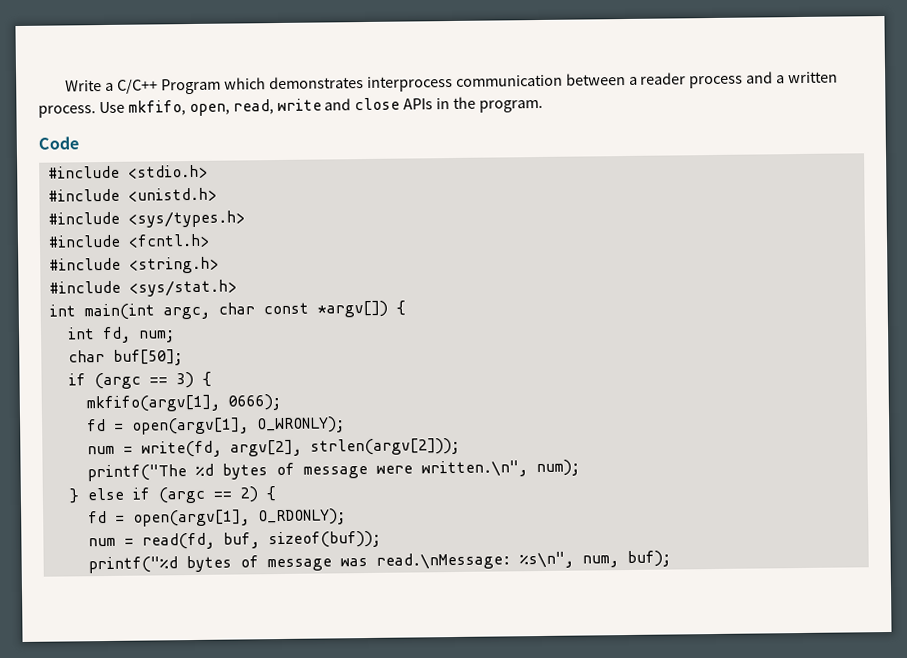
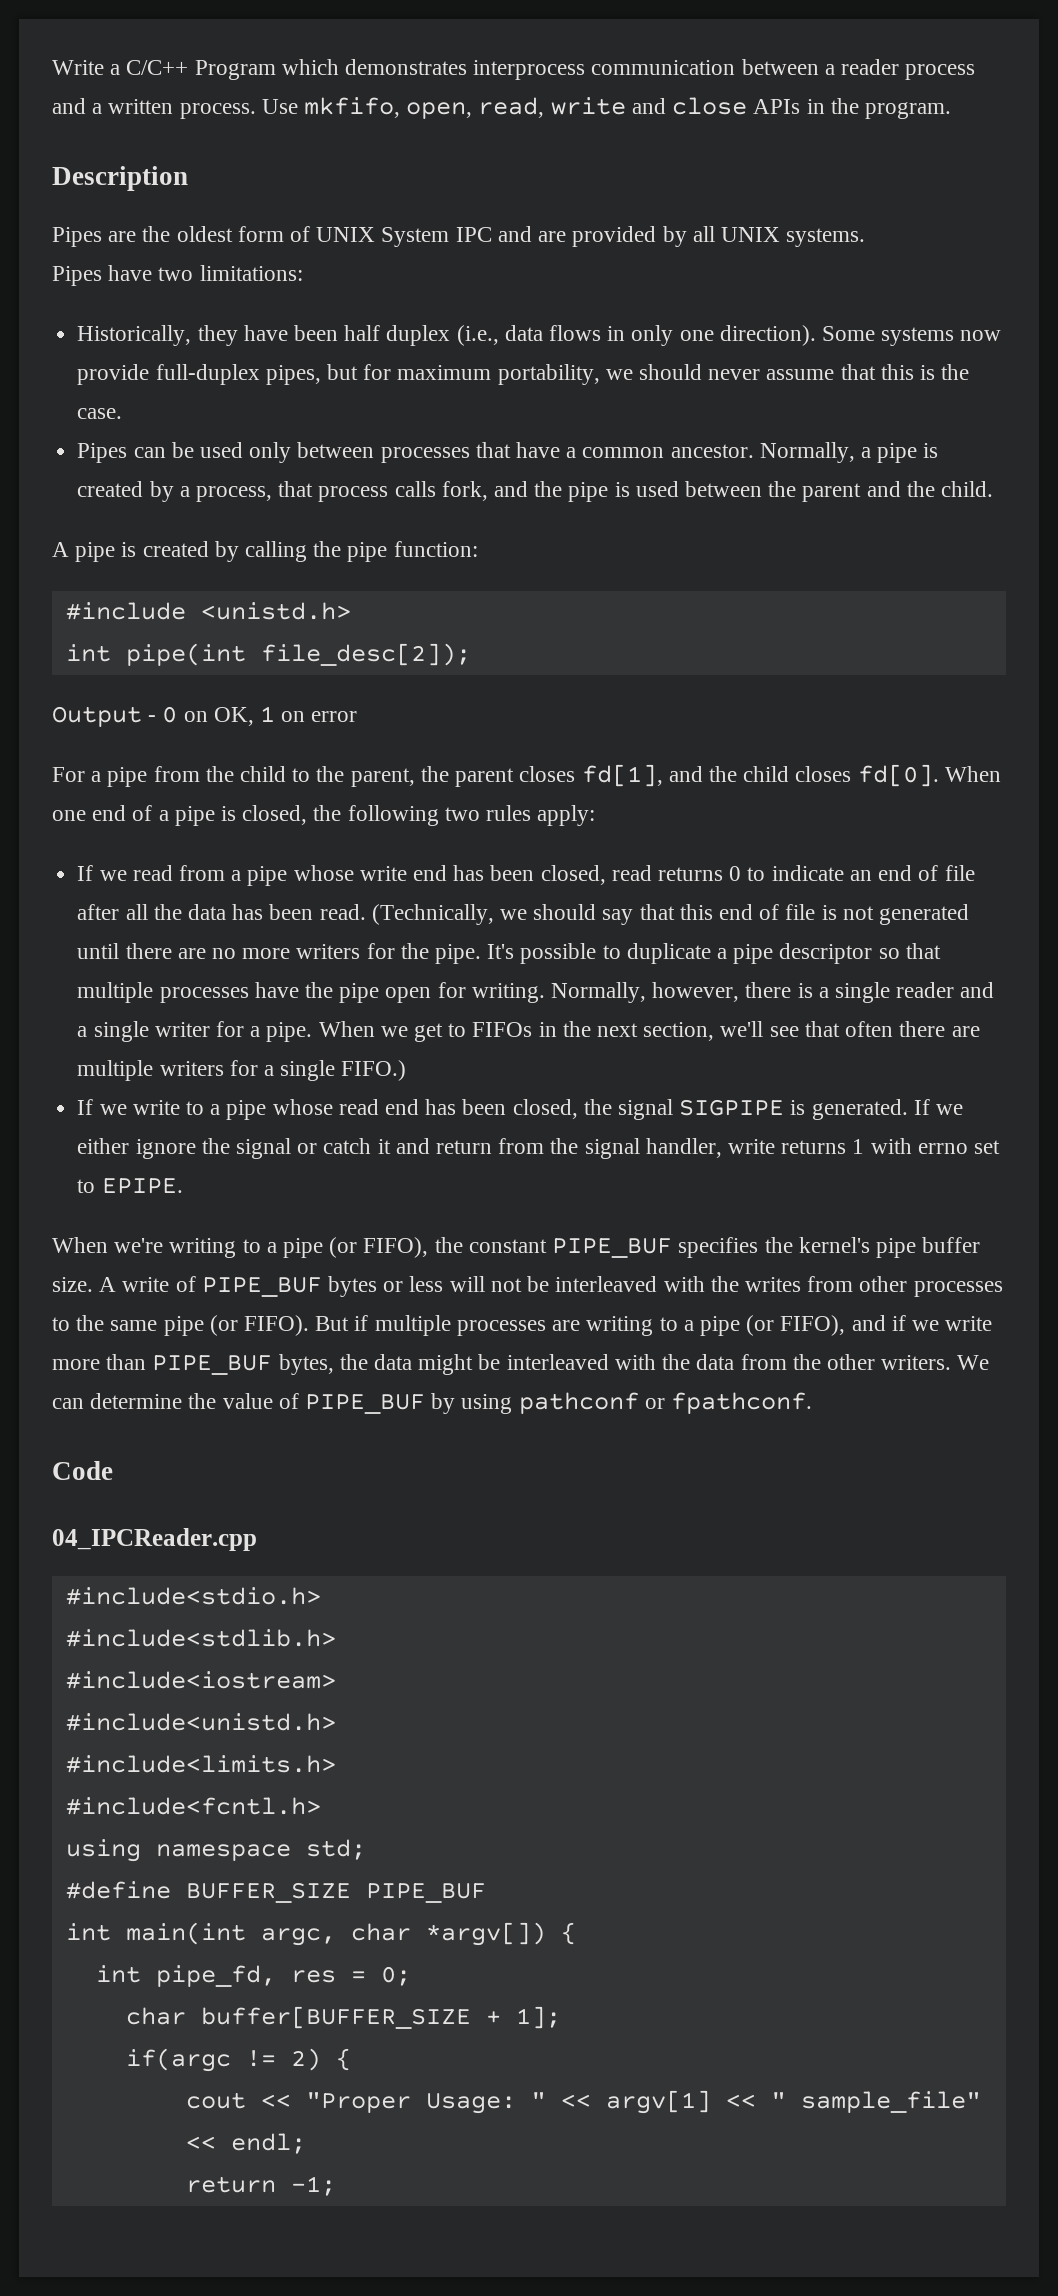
[38,136,79,150] [47,164,208,179] [47,187,217,202] [47,210,245,228] [47,233,210,248] [48,256,219,274] [48,279,237,297] Code // #include <stdio.h> // #include <unistd.h> // #include <sys/types.h> // #include <fcntl.h> // #include <string.h> // #include <sys/stat.h> -> [52,166,188,191] [52,226,866,247] [52,265,303,286] [77,325,1002,346] [77,364,970,385] [77,408,123,419] [77,442,939,463] [77,481,994,502] [52,541,478,562] [65,602,351,620] [65,643,471,666] [52,706,358,727] [52,764,1001,787] [52,805,596,826] [77,865,975,886] [77,904,970,925] [77,943,941,964] [77,982,995,1003] [77,1021,980,1042] [77,1060,407,1081] [77,1099,964,1120] [77,1138,1001,1159] [77,1178,183,1194] [52,1237,981,1258] [52,1276,1003,1297] [52,1315,993,1336] [52,1354,990,1375] [52,1392,813,1414] [52,1461,113,1480] [52,1528,257,1551] [65,1587,321,1605] [65,1629,336,1647] [65,1671,336,1689] [65,1713,336,1731] [65,1755,336,1773] [65,1797,321,1815] [65,1839,366,1862] [65,1881,486,1903] Description // Pipes are the oldest form of UNIX System IPC and are provided by all UNIX systems. // Pipes have two limitations: // Historically, they have been half duplex (i.e., data flows in only one direction). Some systems now provide full-duplex pipes, but for maximum portability, we should never assume that this is the case. // Pipes can be used only between processes that have a common ancestor. Normally, a pipe is created by a process, that process calls fork, and the pipe is used between the parent and the child. // A pipe is created by calling the pipe function: // #include <unistd.h> // int pipe(int file_desc[2]); // Output - 0 on OK, 1 on error // For a pipe from the child to the parent, the parent closes fd[1], and the child closes fd[0]. When one end of a pipe is closed, the following two rules apply: // If we read from a pipe whose write end has been closed, read returns 0 to indicate an end of file after all the data has been read. (Technically, we should say that this end of file is not generated until there are no more writers for the pipe. It's possible to duplicate a pipe descriptor so that multiple processes have the pipe open for writing. Normally, however, there is a single reader and a single writer for a pipe. When we get to FIFOs in the next section, we'll see that often there are multiple writers for a single FIFO.) // If we write to a pipe whose read end has been closed, the signal SIGPIPE is generated. If we either ignore the signal or catch it and return from the signal handler, write returns 1 with errno set to EPIPE. // When we're writing to a pipe (or FIFO), the constant PIPE_BUF specifies the kernel's pipe buffer size. A write of PIPE_BUF bytes or less will not be interleaved with the writes from other processes to the same pipe (or FIFO). But if multiple processes are writing to a pipe (or FIFO), and if we write more than PIPE_BUF bytes, the data might be interleaved with the data from the other writers. We can determine the value of PIPE_BUF by using pathconf or fpathconf. // Code // 04_IPCReader.cpp // #include<stdio.h> // #include<stdlib.h> // #include<iostream> // #include<unistd.h> // #include<limits.h> // #include<fcntl.h> // using namespace std; // #define BUFFER_SIZE PIPE_BUF
[262,302,309,315] const -> (411, 1932) none
[101,326,175,344] [67,349,183,366] [67,371,212,390] [85,393,281,413] [86,416,345,435] [86,437,460,458] [86,459,580,482] [68,486,276,504] [87,508,346,527] [87,530,381,550] [87,550,671,574] fd, num; // char buf[50]; // if (argc == 3) { // mkfifo(argv[1], 0666); // fd = open(argv[1], O_WRONLY); // num = write(fd, argv[2], strlen(argv[2])); // printf("The %d bytes of message were written.\n", num); // } else if (argc == 2) { // fd = open(argv[1], O_RDONLY); // num = read(fd, buf, sizeof(buf)); // printf("%d bytes of message was read.\nMessage: %s\n", num, buf); -> [155,1965,411,1987] [125,2006,561,2029] [125,2048,351,2072] [185,2090,981,2114] [185,2133,306,2154] [185,2176,336,2196] pipe_fd, res = 0; // char buffer[BUFFER_SIZE + 1]; // if(argc != 2) { // cout << "Proper Usage: " << argv[1] << " sample_file" << endl; // return -1;

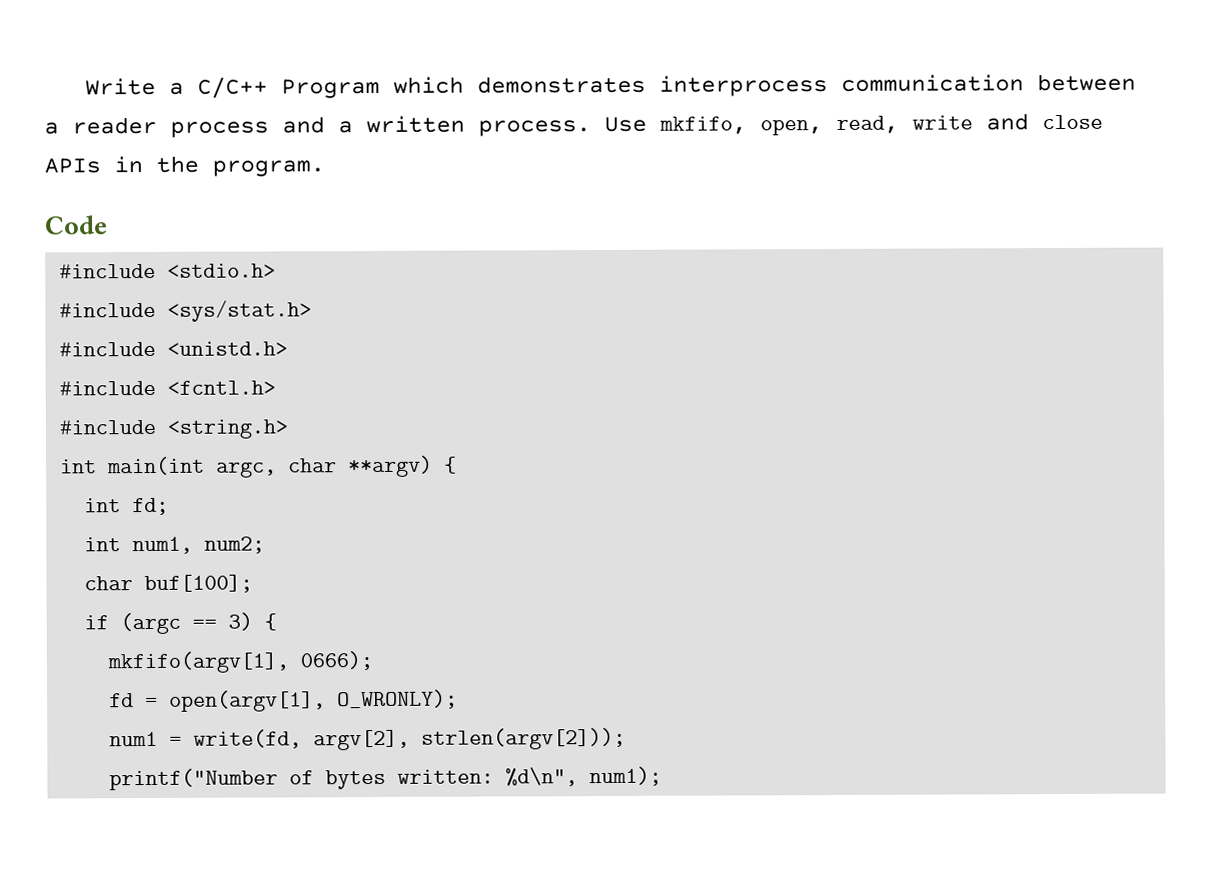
[52,166,188,191] [52,226,866,247] [52,265,303,286] [77,325,1002,346] [77,364,970,385] [77,408,123,419] [77,442,939,463] [77,481,994,502] [52,541,478,562] [65,602,351,620] [65,643,471,666] [52,706,358,727] [52,764,1001,787] [52,805,596,826] [77,865,975,886] [77,904,970,925] [77,943,941,964] [77,982,995,1003] [77,1021,980,1042] [77,1060,407,1081] [77,1099,964,1120] [77,1138,1001,1159] [77,1178,183,1194] [52,1237,981,1258] [52,1276,1003,1297] [52,1315,993,1336] [52,1354,990,1375] [52,1392,813,1414] [52,1461,113,1480] [52,1528,257,1551] [65,1587,321,1605] [65,1629,336,1647] [65,1671,336,1689] [65,1713,336,1731] [65,1755,336,1773] [65,1797,321,1815] [65,1839,366,1862] [65,1881,486,1903] Description // Pipes are the oldest form of UNIX System IPC and are provided by all UNIX systems. // Pipes have two limitations: // Historically, they have been half duplex (i.e., data flows in only one direction). Some systems now provide full-duplex pipes, but for maximum portability, we should never assume that this is the case. // Pipes can be used only between processes that have a common ancestor. Normally, a pipe is created by a process, that process calls fork, and the pipe is used between the parent and the child. // A pipe is created by calling the pipe function: // #include <unistd.h> // int pipe(int file_desc[2]); // Output - 0 on OK, 1 on error // For a pipe from the child to the parent, the parent closes fd[1], and the child closes fd[0]. When one end of a pipe is closed, the following two rules apply: // If we read from a pipe whose write end has been closed, read returns 0 to indicate an end of file after all the data has been read. (Technically, we should say that this end of file is not generated until there are no more writers for the pipe. It's possible to duplicate a pipe descriptor so that multiple processes have the pipe open for writing. Normally, however, there is a single reader and a single writer for a pipe. When we get to FIFOs in the next section, we'll see that often there are multiple writers for a single FIFO.) // If we write to a pipe whose read end has been closed, the signal SIGPIPE is generated. If we either ignore the signal or catch it and return from the signal handler, write returns 1 with errno set to EPIPE. // When we're writing to a pipe (or FIFO), the constant PIPE_BUF specifies the kernel's pipe buffer size. A write of PIPE_BUF bytes or less will not be interleaved with the writes from other processes to the same pipe (or FIFO). But if multiple processes are writing to a pipe (or FIFO), and if we write more than PIPE_BUF bytes, the data might be interleaved with the data from the other writers. We can determine the value of PIPE_BUF by using pathconf or fpathconf. // Code // 04_IPCReader.cpp // #include<stdio.h> // #include<stdlib.h> // #include<iostream> // #include<unistd.h> // #include<limits.h> // #include<fcntl.h> // using namespace std; // #define BUFFER_SIZE PIPE_BUF -> [44,215,108,235] [59,263,277,279] [59,300,313,322] [59,341,289,357] [59,380,277,396] [59,419,289,439] Code // #include <stdio.h> // #include <sys/stat.h> // #include <unistd.h> // #include <fcntl.h> // #include <string.h>
[425,1922,546,1946] *argv[]) -> [348,455,434,478] **argv)
[155,1965,411,1987] [125,2006,561,2029] [125,2048,351,2072] [185,2090,981,2114] [185,2133,306,2154] [185,2176,336,2196] pipe_fd, res = 0; // char buffer[BUFFER_SIZE + 1]; // if(argc != 2) { // cout << "Proper Usage: " << argv[1] << " sample_file" << endl; // return -1; -> [132,497,170,516] [84,536,266,555] [84,574,254,594] [84,612,278,635] [107,651,374,674] [109,689,459,712] [109,727,627,751] [109,766,663,791] fd; // int num1, num2; // char buf[100]; // if (argc == 3) { // mkfifo(argv[1], 0666); // fd = open(argv[1], O_WRONLY); // num1 = write(fd, argv[2], strlen(argv[2])); // printf("Number of bytes written: %d\n", num1);

